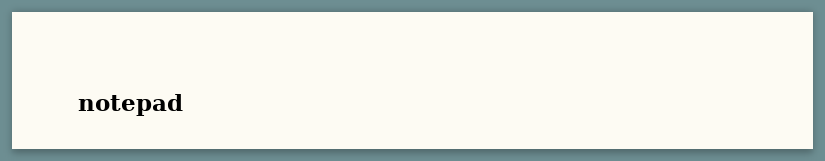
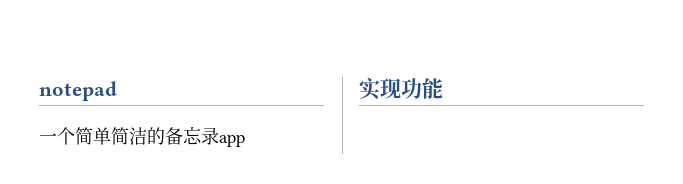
(183, 105) none -> [39,126,245,147] [359,78,443,100] // 一个简单简洁的备忘录app // 实现功能

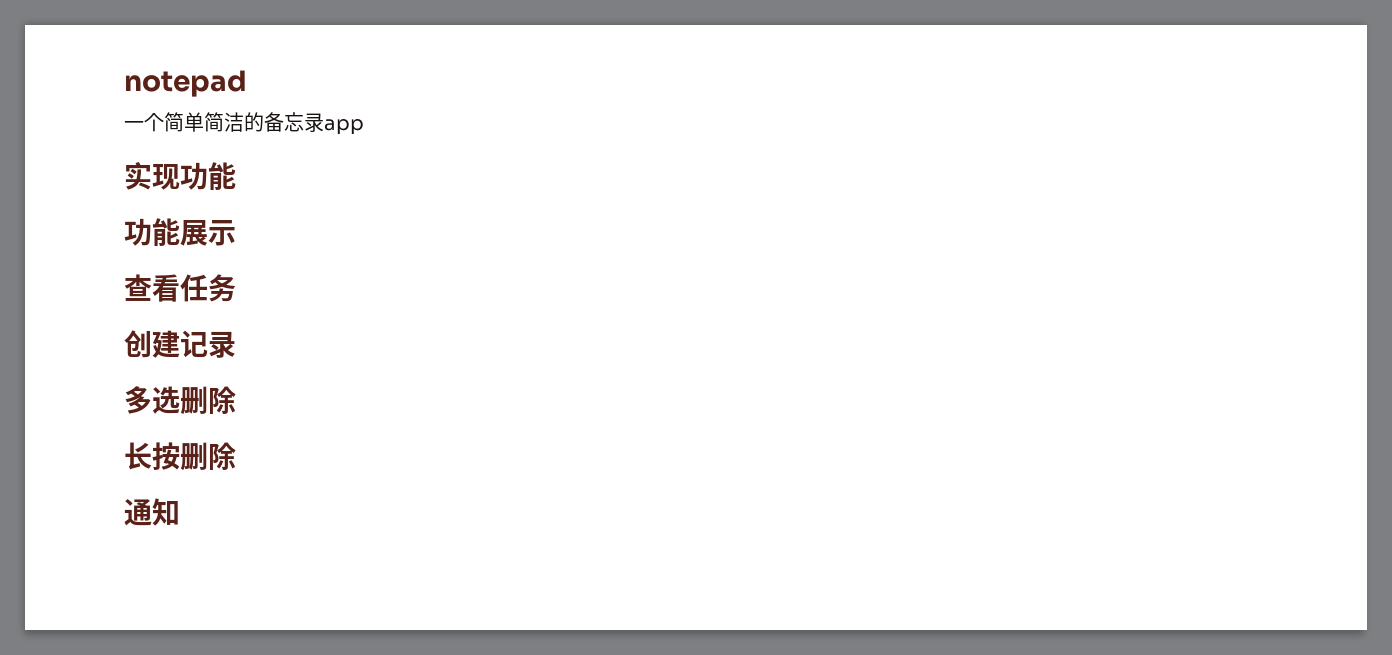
(443, 88) none -> [124,218,236,246] [124,274,236,302] [124,330,236,358] [124,386,236,415] [124,442,236,471] [124,498,180,526] // 功能展示 // 查看任务 // 创建记录 // 多选删除 // 长按删除 // 通知

